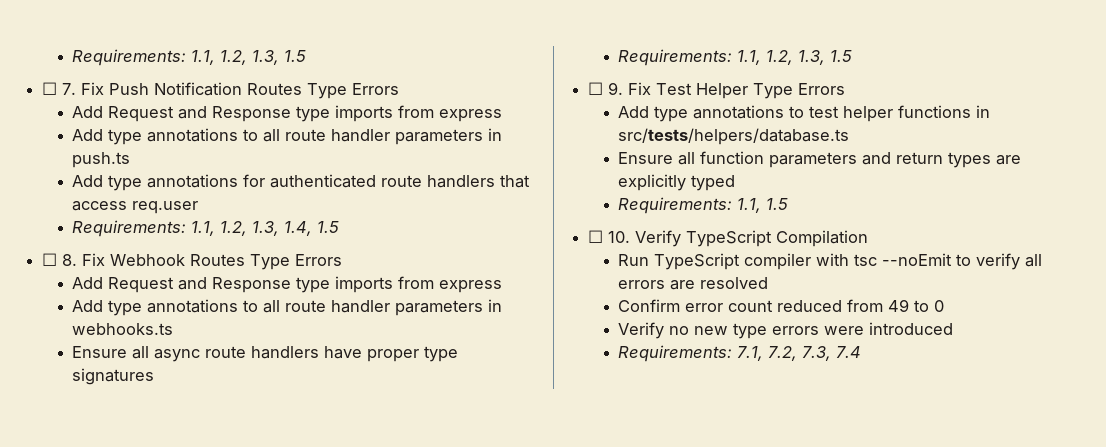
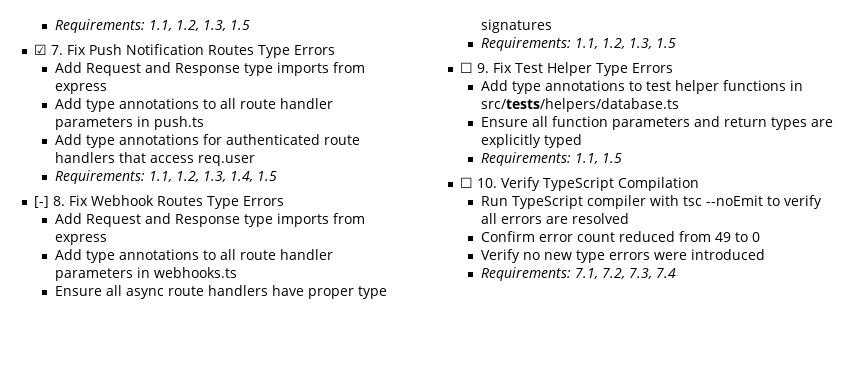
[72,49,307,66] [42,82,58,95] Requirements: 1.1, 1.2, 1.3, 1.5 // ☐ -> [54,19,250,33] [34,44,48,55] Requirements: 1.1, 1.2, 1.3, 1.5 // ☑
[42,253,58,266] ☐ -> [34,196,50,208] [-]

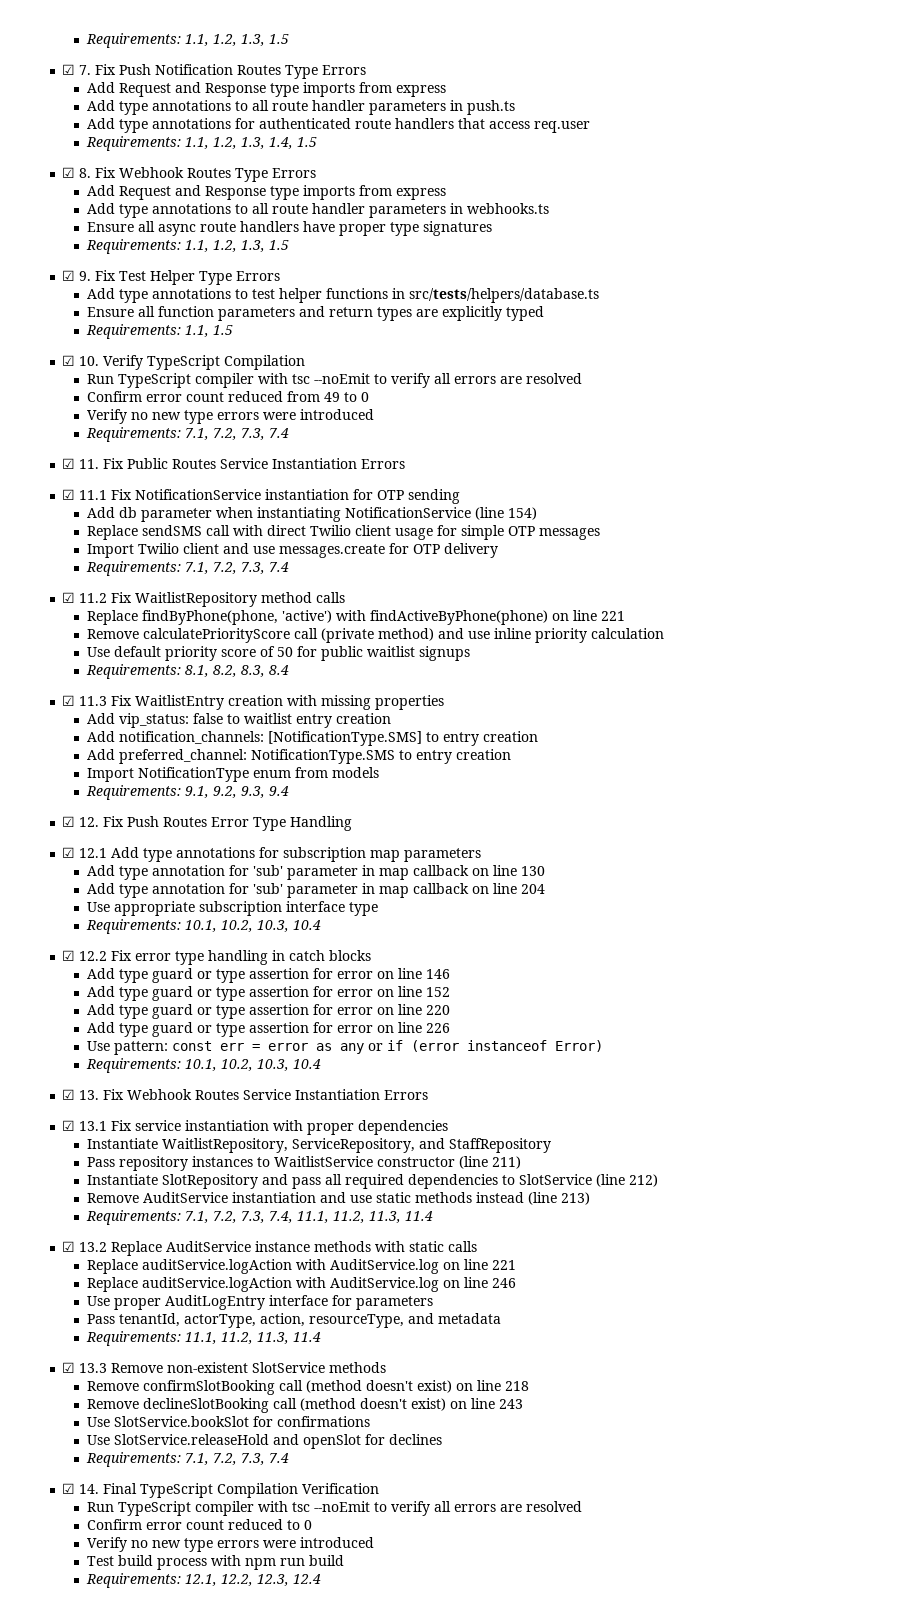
[34,196,50,208] [-] -> [62,167,76,178] ☑
[460,62,474,73] ☐ -> [62,270,76,281] ☑
[460,177,474,188] ☐ -> [62,355,76,366] ☑
(676, 273) none -> [62,458,406,469] [62,489,461,504] [86,507,537,522] [86,525,600,540] [86,543,498,558] [85,561,289,576] [62,592,346,607] [86,610,625,625] [86,628,664,643] [86,646,470,661] [85,664,289,679] [62,695,445,710] [86,713,391,728] [86,731,538,746] [86,749,511,764] [86,767,379,782] [85,785,289,800] [62,816,353,831] [62,847,482,862] [86,865,545,880] [86,883,545,898] [86,901,378,916] [85,919,321,934] [62,950,372,965] [86,968,450,983] [86,986,450,1001] [86,1004,450,1019] [86,1022,450,1037] [86,1040,603,1055] [85,1058,321,1073] [62,1089,429,1100] [62,1120,449,1135] [86,1138,551,1153] [86,1156,521,1171] [86,1174,658,1189] [86,1192,590,1205] [85,1210,433,1225] [62,1241,478,1256] [86,1259,516,1274] [86,1277,516,1292] [86,1295,433,1310] [86,1313,501,1328] [85,1331,321,1346] [62,1362,387,1373] [86,1380,529,1395] [86,1398,523,1413] [86,1416,370,1427] [86,1434,442,1449] [85,1452,289,1467] [62,1483,380,1498] [86,1501,582,1516] [86,1519,312,1530] [86,1537,374,1552] [86,1555,344,1570] [85,1573,321,1588] // ☑ 11. Fix Public Routes Service Instantiation Errors // ☑ 11.1 Fix NotificationService instantiation for OTP sending // Add db parameter when instantiating NotificationService (line 154) // Replace sendSMS call with direct Twilio client usage for simple OTP messages // Import Twilio client and use messages.create for OTP delivery // Requirements: 7.1, 7.2, 7.3, 7.4 // ☑ 11.2 Fix WaitlistRepository method calls // Replace findByPhone(phone, 'active') with findActiveByPhone(phone) on line 221 // Remove calculatePriorityScore call (private method) and use inline priority calculation // Use default priority score of 50 for public waitlist signups // Requirements: 8.1, 8.2, 8.3, 8.4 // ☑ 11.3 Fix WaitlistEntry creation with missing properties // Add vip_status: false to waitlist entry creation // Add notification_channels: [NotificationType.SMS] to entry creation // Add preferred_channel: NotificationType.SMS to entry creation // Import NotificationType enum from models // Requirements: 9.1, 9.2, 9.3, 9.4 // ☑ 12. Fix Push Routes Error Type Handling // ☑ 12.1 Add type annotations for subscription map parameters // Add type annotation for 'sub' parameter in map callback on line 130 // Add type annotation for 'sub' parameter in map callback on line 204 // Use appropriate subscription interface type // Requirements: 10.1, 10.2, 10.3, 10.4 // ☑ 12.2 Fix error type handling in catch blocks // Add type guard or type assertion for error on line 146 // Add type guard or type assertion for error on line 152 // Add type guard or type assertion for error on line 220 // Add type guard or type assertion for error on line 226 // Use pattern: const err = error as any or if (error instanceof Error) // Requirements: 10.1, 10.2, 10.3, 10.4 // ☑ 13. Fix Webhook Routes Service Instantiation Errors // ☑ 13.1 Fix service instantiation with proper dependencies // Instantiate WaitlistRepository, ServiceRepository, and StaffRepository // Pass repository instances to WaitlistService constructor (line 211) // Instantiate SlotRepository and pass all required dependencies to SlotService (line 212) // Remove AuditService instantiation and use static methods instead (line 213) // Requirements: 7.1, 7.2, 7.3, 7.4, 11.1, 11.2, 11.3, 11.4 // ☑ 13.2 Replace AuditService instance methods with static calls // Replace auditService.logAction with AuditService.log on line 221 // Replace auditService.logAction with AuditService.log on line 246 // Use proper AuditLogEntry interface for parameters // Pass tenantId, actorType, action, resourceType, and metadata // Requirements: 11.1, 11.2, 11.3, 11.4 // ☑ 13.3 Remove non-existent SlotService methods // Remove confirmSlotBooking call (method doesn't exist) on line 218 // Remove declineSlotBooking call (method doesn't exist) on line 243 // Use SlotService.bookSlot for confirmations // Use SlotService.releaseHold and openSlot for declines // Requirements: 7.1, 7.2, 7.3, 7.4 // ☑ 14. Final TypeScript Compilation Verification // Run TypeScript compiler with tsc --noEmit to verify all errors are resolved // Confirm error count reduced to 0 // Verify no new type errors were introduced // Test build process with npm run build // Requirements: 12.1, 12.2, 12.3, 12.4

